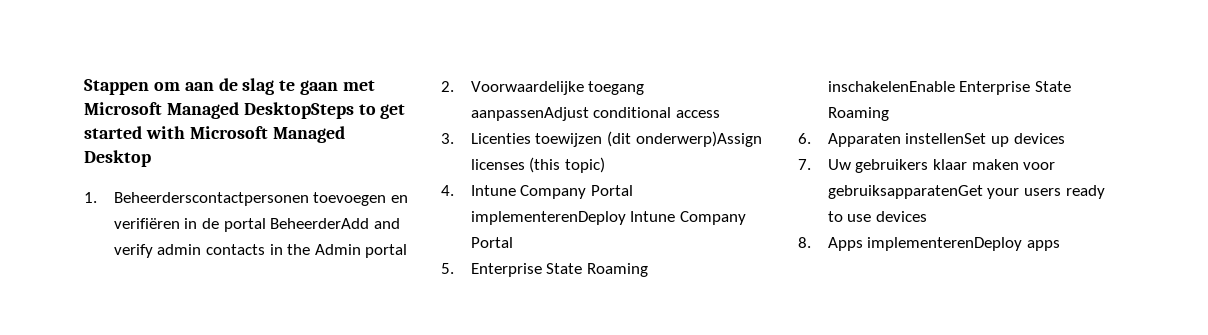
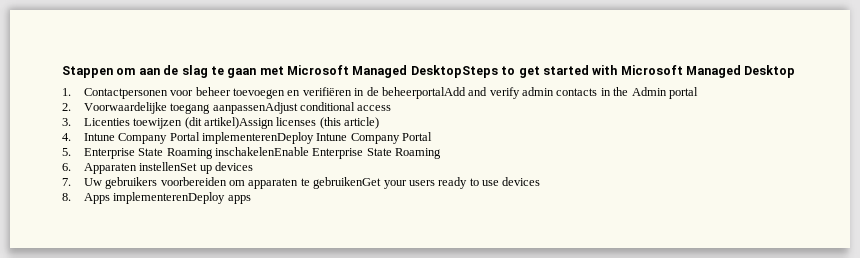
[113,192,309,206] Beheerderscontactpersonen -> [83,87,231,99] Contactpersonen voor beheer
[223,218,370,232] portal BeheerderAdd -> [381,87,466,99] beheerportalAdd
[635,131,762,147] onderwerp)Assign -> [204,117,275,129] artikel)Assign
[565,157,606,173] topic) -> [344,117,380,129] article)
[933,159,1056,170] [827,185,983,199] klaar maken voor gebruiksapparatenGet -> [160,177,382,189] voorbereiden om apparaten te gebruikenGet

